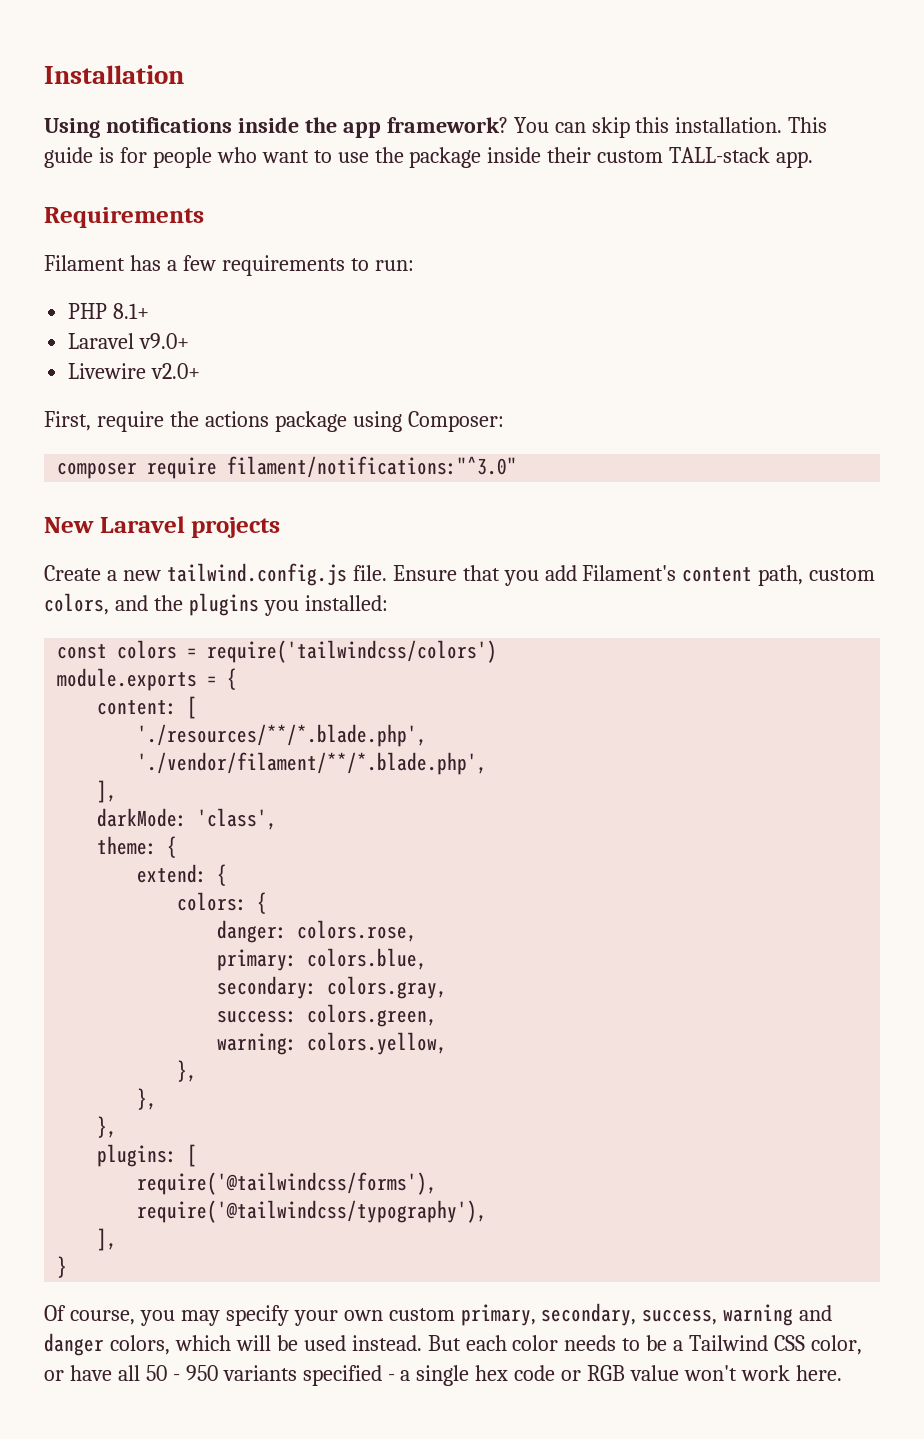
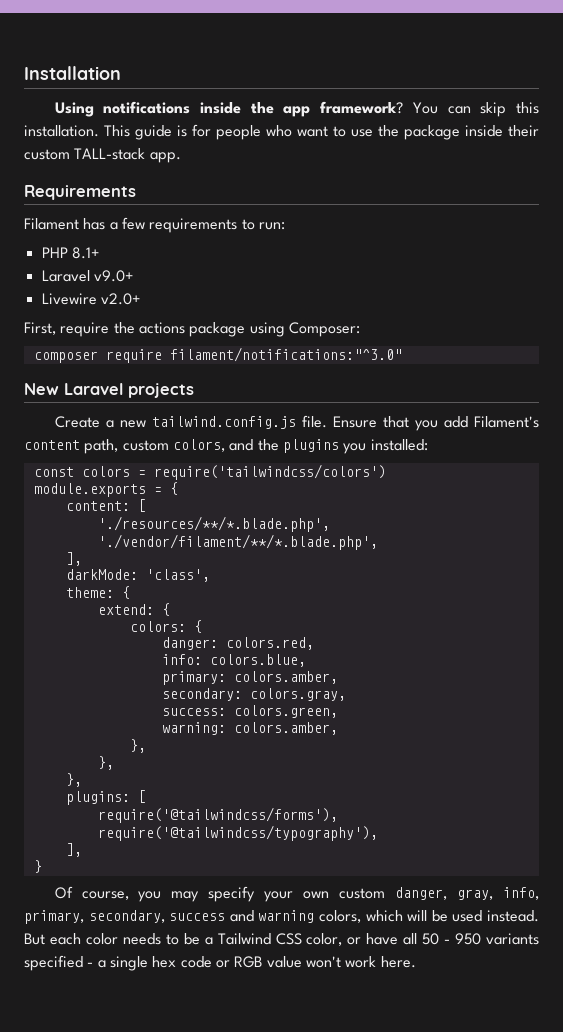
[297,920,418,942] colors.rose, -> [225,637,314,650] [161,654,306,667] colors.red, // info: colors.blue,
[307,948,428,970] colors.blue, -> [233,671,338,684] colors.amber,
[307,1032,448,1055] colors.yellow, -> [233,722,338,735] colors.amber,
[460,1303,833,1326] [44,1333,104,1356] primary, secondary, success, warning and danger -> [395,887,539,900] [24,910,315,924] danger, gray, info, primary, secondary, success and warning

